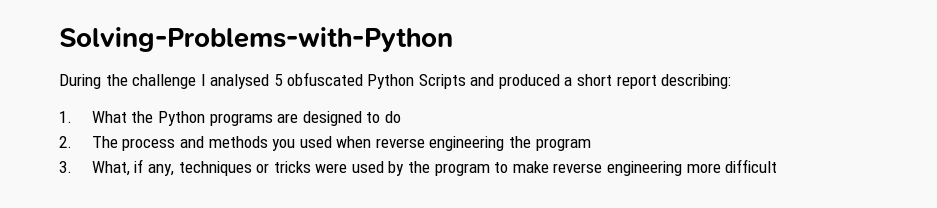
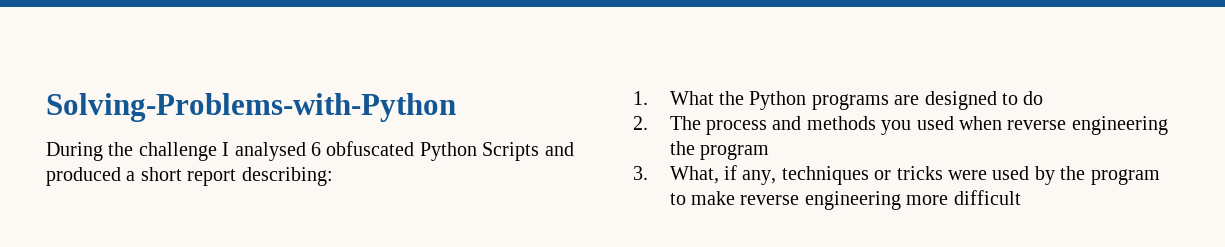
[273,74,283,86] 5 -> [311,142,321,156] 6

